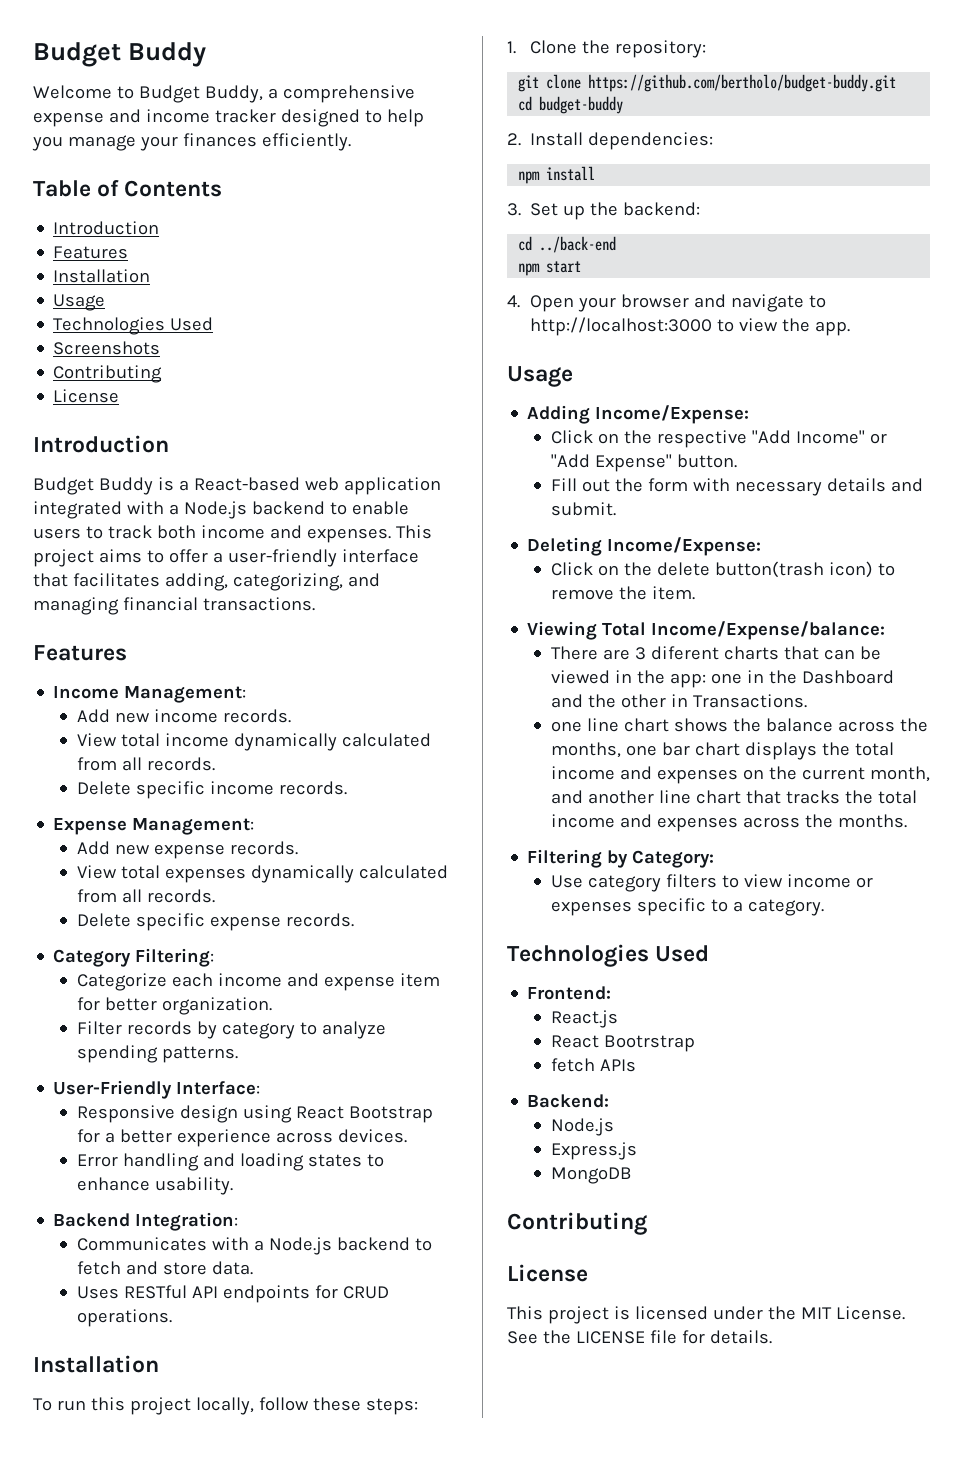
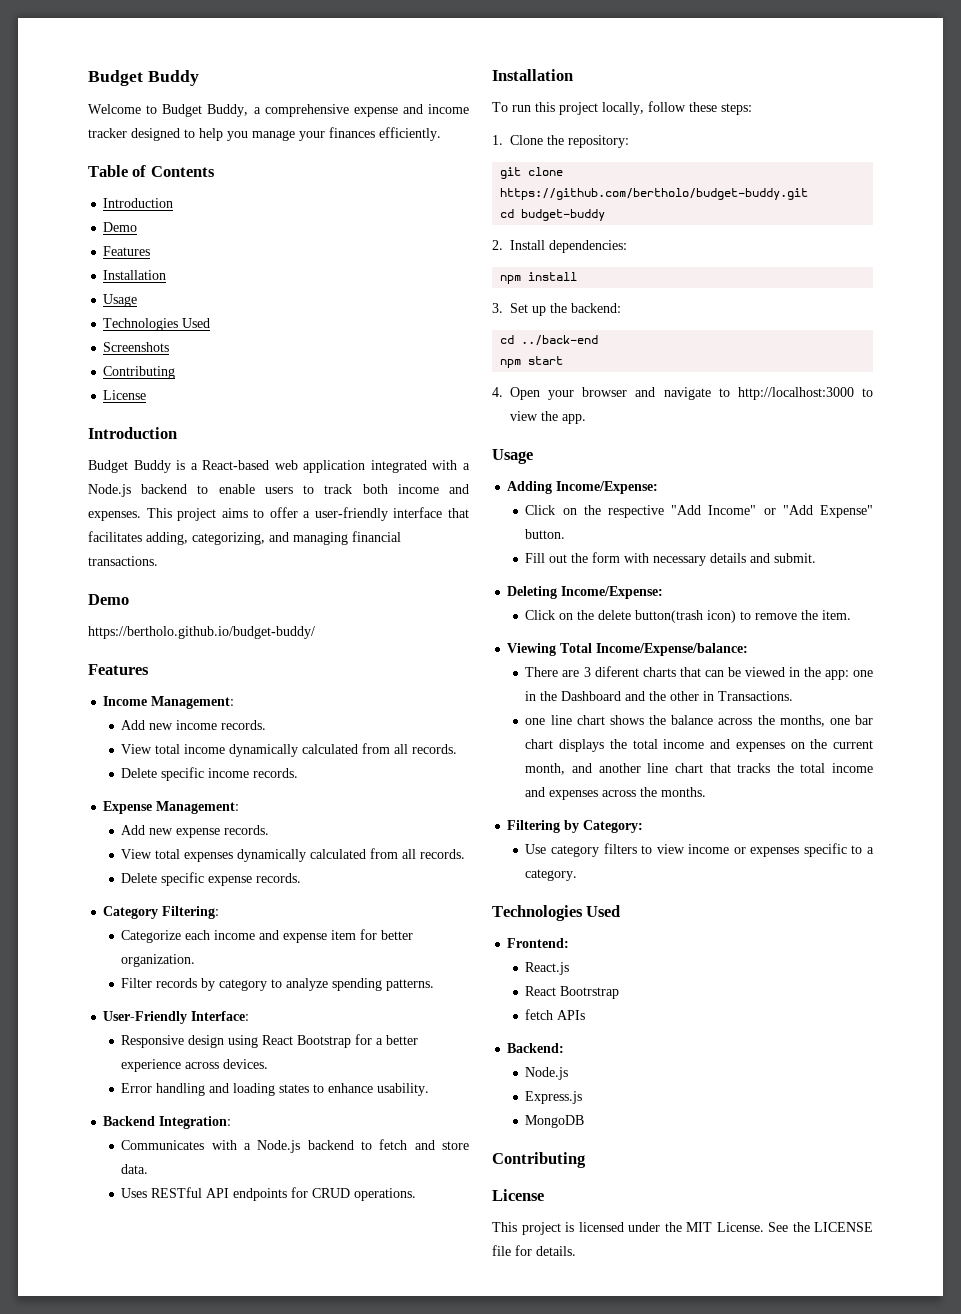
(160, 228) none -> [103,222,138,232] // Demo
(315, 604) none -> [88,594,129,605] [88,626,315,639] // Demo // https://bertholo.github.io/budget-buddy/

